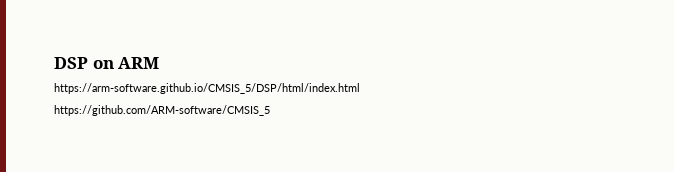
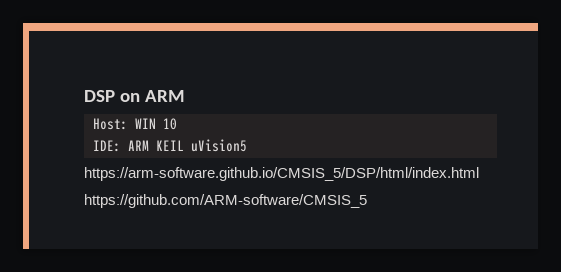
(160, 63) none -> [93,118,177,130] [93,139,247,152] // Host: WIN 10 // IDE: ARM KEIL uVision5

